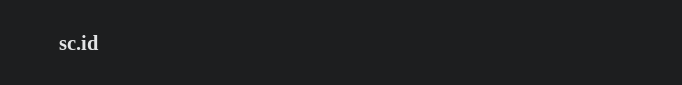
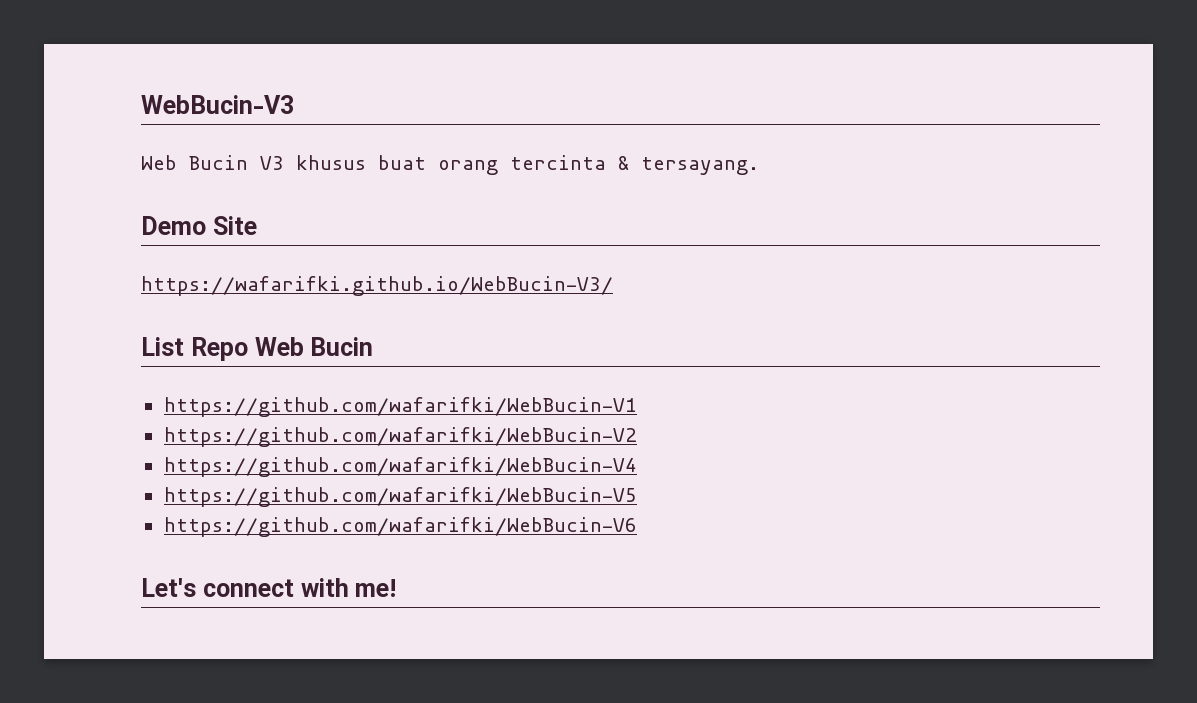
[59,35,99,50] sc.id -> [141,95,294,114] [141,155,759,175] [141,216,257,235] [141,276,613,296] [141,337,374,361] [163,397,637,417] [163,427,637,447] [163,457,637,477] [163,487,637,507] [163,517,637,537] [141,578,398,597] WebBucin-V3 // Web Bucin V3 khusus buat orang tercinta & tersayang. // Demo Site // https://wafarifki.github.io/WebBucin-V3/ // List Repo Web Bucin // https://github.com/wafarifki/WebBucin-V1 // https://github.com/wafarifki/WebBucin-V2 // https://github.com/wafarifki/WebBucin-V4 // https://github.com/wafarifki/WebBucin-V5 // https://github.com/wafarifki/WebBucin-V6 // Let's connect with me!

